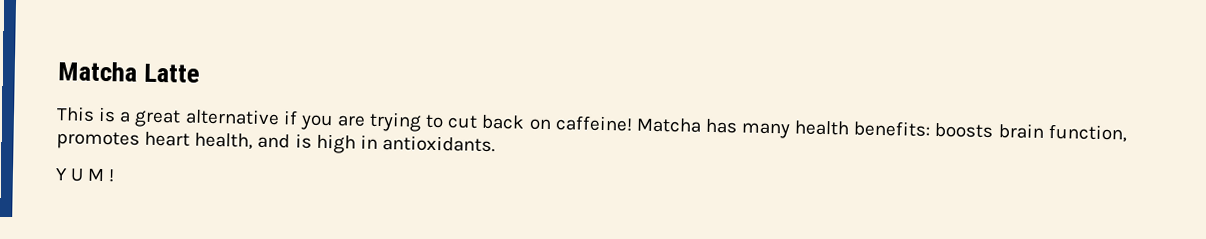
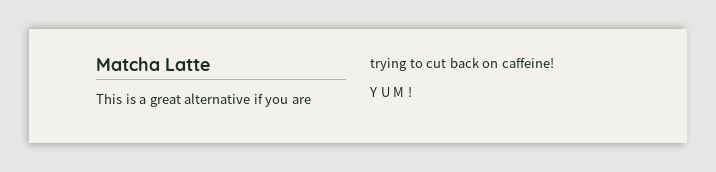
[635,117,1127,143] [56,131,495,154] Matcha has many health benefits: boosts brain function, promotes heart health, and is high in antioxidants. -> (554, 63) none

